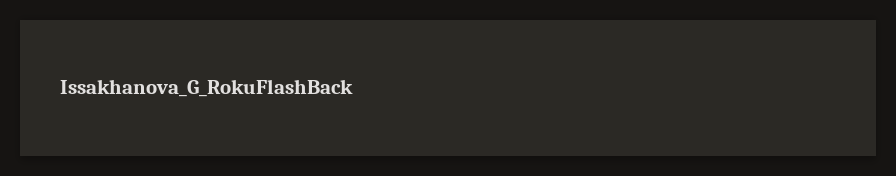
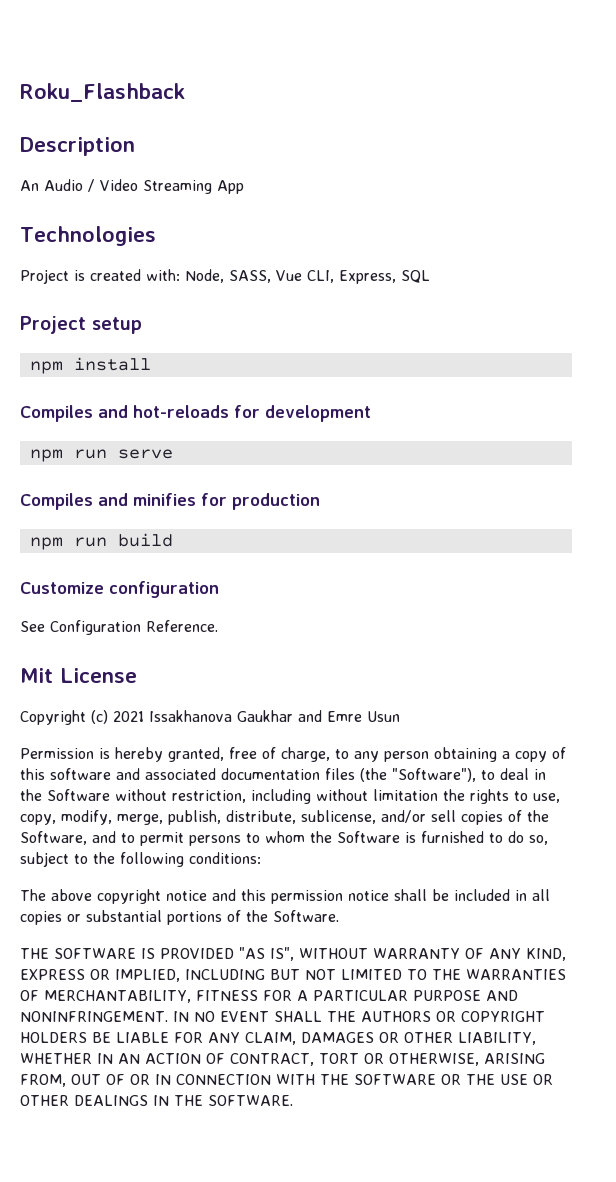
[60,79,353,97] Issakhanova_G_RokuFlashBack -> [20,83,185,102] [20,137,135,156] [20,179,244,194] [20,226,156,246] [20,269,430,284] [20,316,142,334] [29,357,151,374] [20,405,371,422] [29,449,173,462] [20,493,320,510] [29,533,173,550] [20,581,219,598] [20,620,218,635] [20,668,137,683] [20,710,400,725] [20,747,566,762] [20,768,546,782] [20,789,560,804] [20,810,549,825] [20,831,548,846] [20,852,261,867] [20,889,550,904] [20,910,339,925] [20,947,566,961] [20,969,566,982] [20,990,518,1003] [20,1011,545,1022] [20,1032,536,1045] [20,1053,545,1066] [20,1074,553,1087] [20,1095,293,1106] Roku_Flashback // Description // An Audio / Video Streaming App // Technologies // Project is created with: Node, SASS, Vue CLI, Express, SQL // Project setup // npm install // Compiles and hot-reloads for development // npm run serve // Compiles and minifies for production // npm run build // Customize configuration // See Configuration Reference. // Mit License // Copyright (c) 2021 Issakhanova Gaukhar and Emre Usun // Permission is hereby granted, free of charge, to any person obtaining a copy of this software and associated documentation files (the "Software"), to deal in the Software without restriction, including without limitation the rights to use, copy, modify, merge, publish, distribute, sublicense, and/or sell copies of the Software, and to permit persons to whom the Software is furnished to do so, subject to the following conditions: // The above copyright notice and this permission notice shall be included in all copies or substantial portions of the Software. // THE SOFTWARE IS PROVIDED "AS IS", WITHOUT WARRANTY OF ANY KIND, EXPRESS OR IMPLIED, INCLUDING BUT NOT LIMITED TO THE WARRANTIES OF MERCHANTABILITY, FITNESS FOR A PARTICULAR PURPOSE AND NONINFRINGEMENT. IN NO EVENT SHALL THE AUTHORS OR COPYRIGHT HOLDERS BE LIABLE FOR ANY CLAIM, DAMAGES OR OTHER LIABILITY, WHETHER IN AN ACTION OF CONTRACT, TORT OR OTHERWISE, ARISING FROM, OUT OF OR IN CONNECTION WITH THE SOFTWARE OR THE USE OR OTHER DEALINGS IN THE SOFTWARE.

